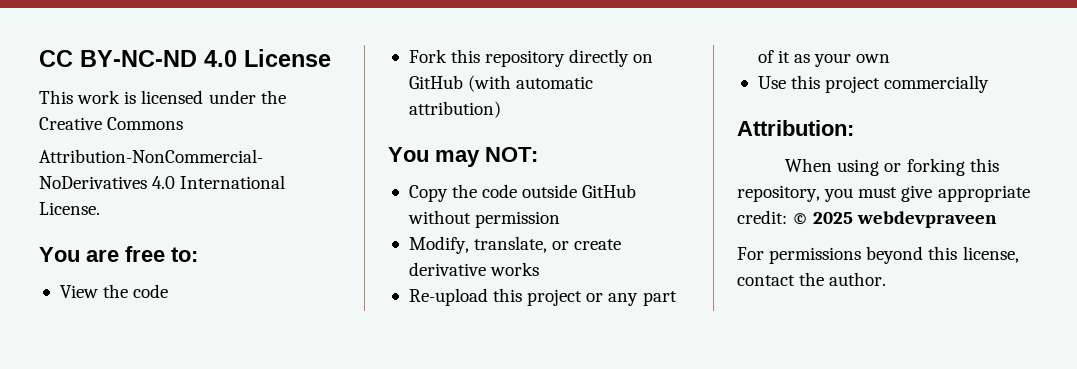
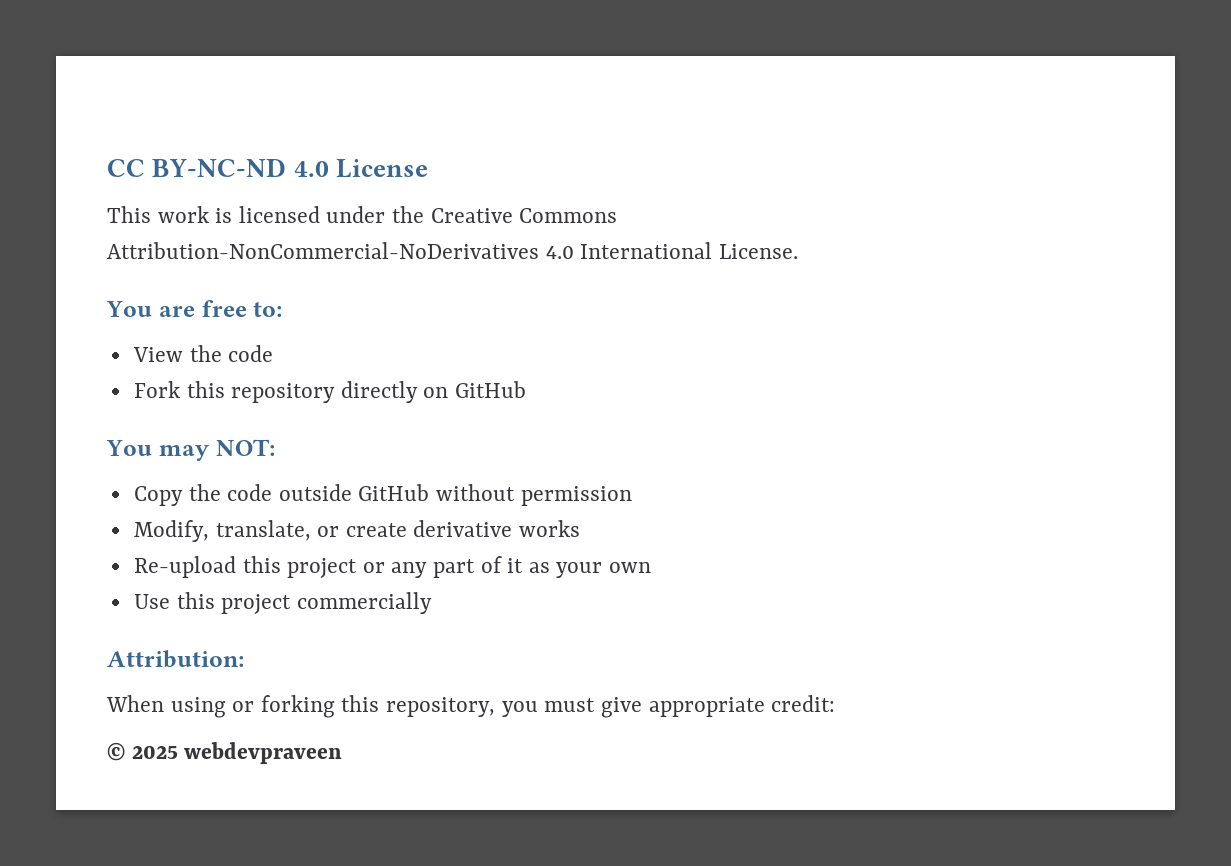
[468,75,594,92] [408,101,501,118] (with automatic attribution) -> (527, 389) none
(787, 217) none -> (836, 703) //
[737,246,1019,264] [737,272,887,286] // For permissions beyond this license, contact the author. -> (343, 753) none

